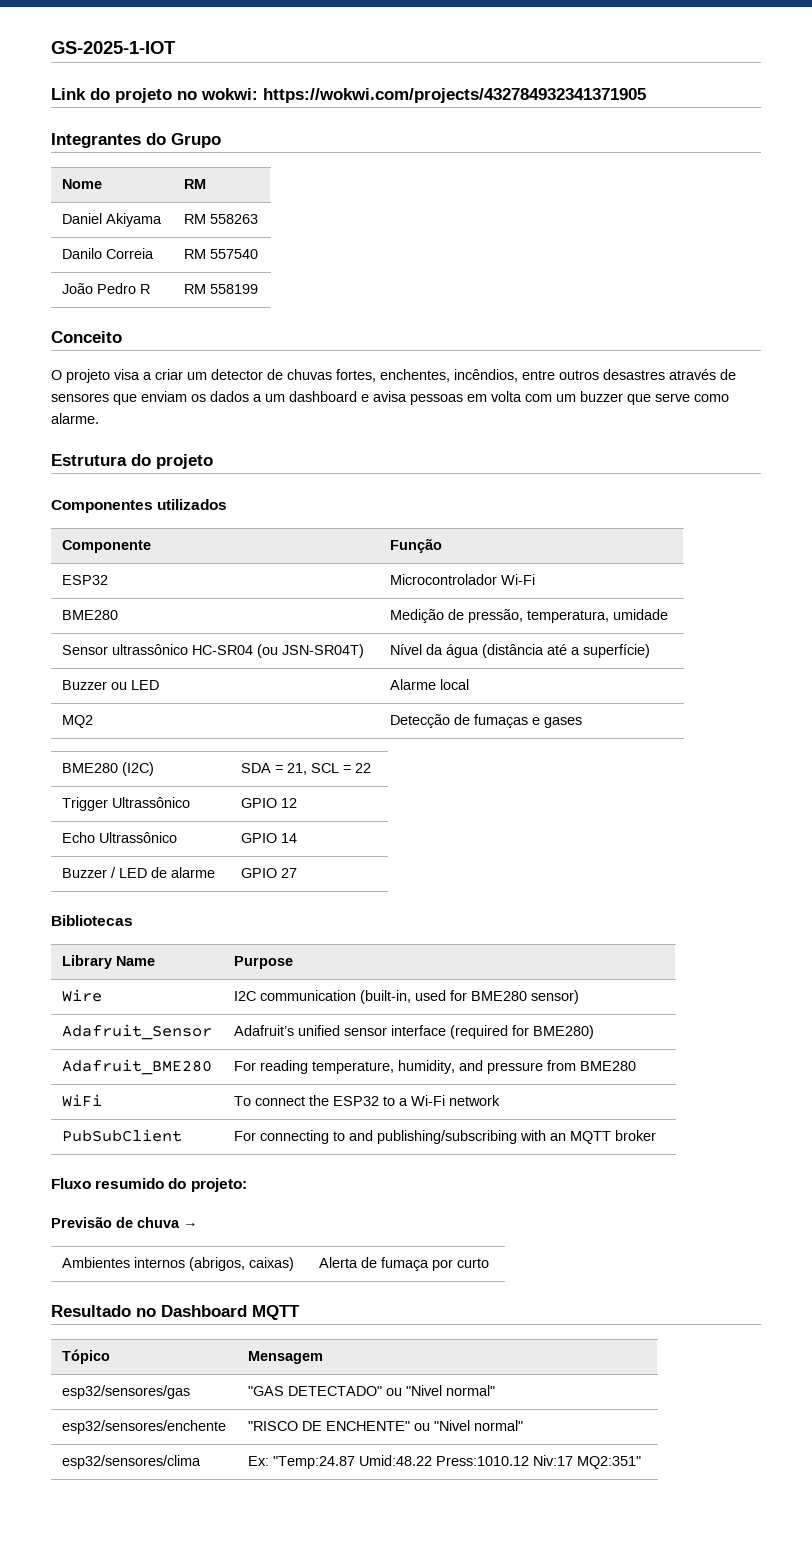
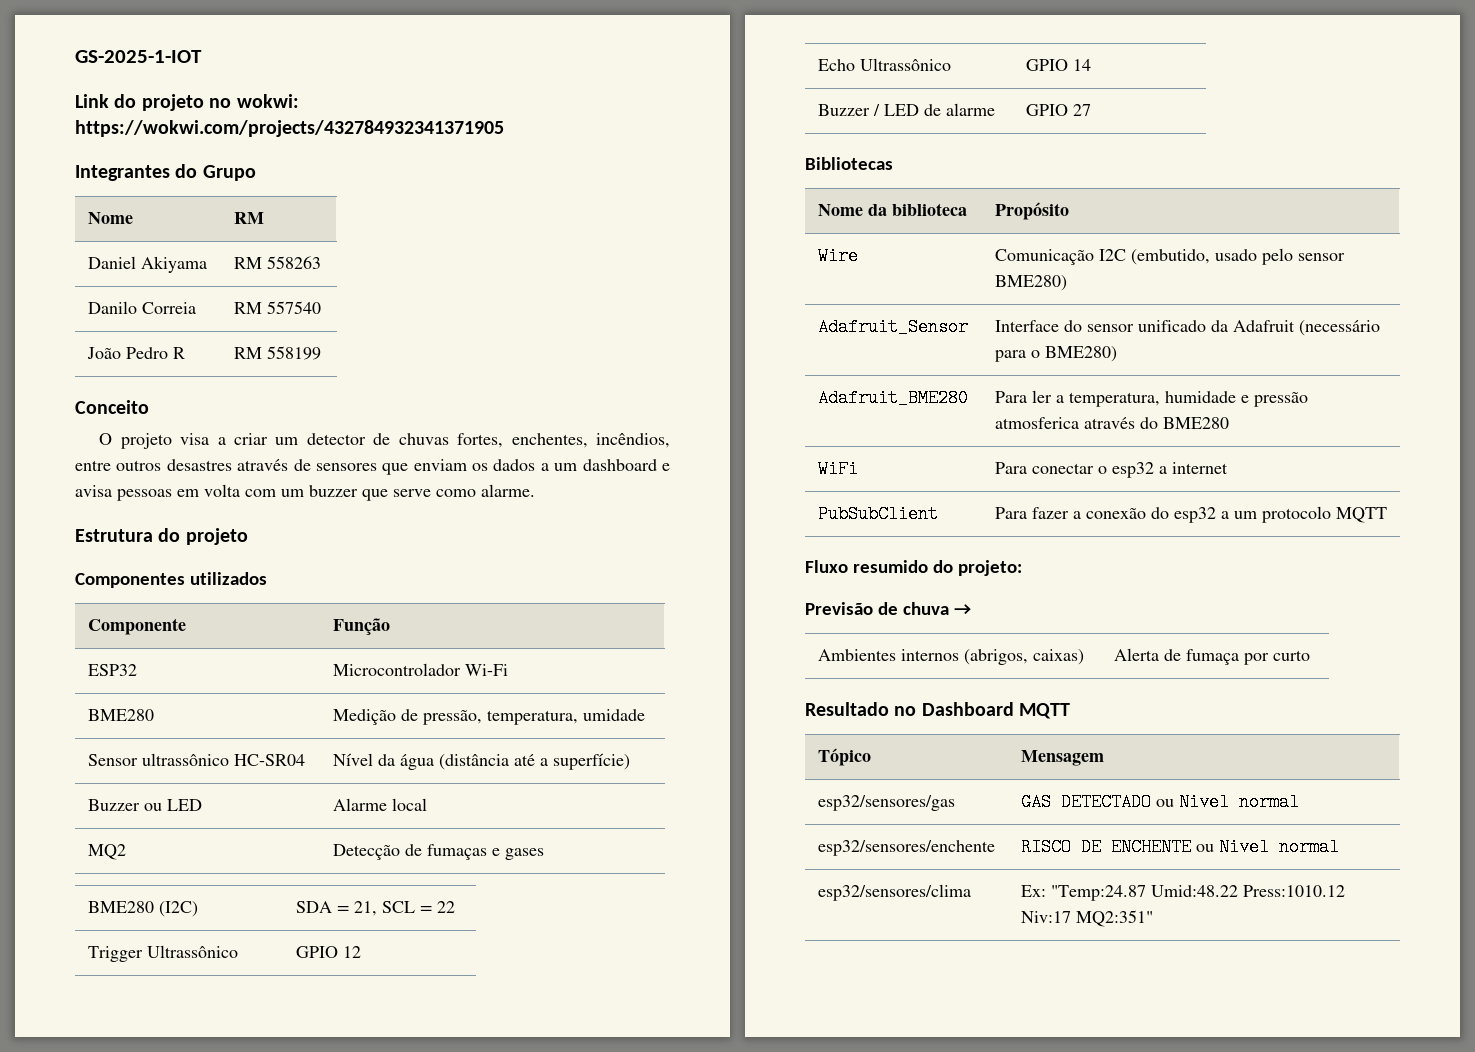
[256,644,364,658] (ou JSN-SR04T) -> (305, 760) none
[61,955,155,969] [233,956,293,969] [61,989,102,1002] [233,990,579,1004] [61,1024,212,1040] [233,1025,594,1039] [61,1059,212,1075] [233,1060,636,1074] [61,1094,102,1107] [233,1095,500,1106] [61,1129,182,1142] [233,1130,656,1144] Library Name | Purpose // Wire | I2C communication (built-in, used for BME280 sensor) // Adafruit_Sensor | Adafruit’s unified sensor interface (required for BME280) // Adafruit_BME280 | For reading temperature, humidity, and pressure from BME280 // WiFi | To connect the ESP32 to a Wi-Fi network // PubSubClient | For connecting to and publishing/subscribing with an MQTT broker -> [817,203,967,216] [994,202,1069,220] [817,247,858,265] [994,248,1345,265] [994,275,1067,291] [817,318,968,336] [994,320,1380,336] [994,346,1117,362] [817,389,968,407] [994,390,1308,407] [994,417,1229,429] [817,460,858,478] [994,462,1228,478] [817,505,938,523] [994,506,1387,523] Nome da biblioteca | Propósito // Wire | Comunicação I2C (embutido, usado pelo sensor BME280) // Adafruit_Sensor | Interface do sensor unificado da Adafruit (necessário para o BME280) // Adafruit_BME280 | Para ler a temperatura, humidade e pressão atmosferica através do BME280 // WiFi | Para conectar o esp32 a internet // PubSubClient | Para fazer a conexão do esp32 a um protocolo MQTT
[247,1385,495,1396] [61,1420,226,1434] [247,1420,523,1431] "GAS DETECTADO" ou "Nivel normal" // esp32/sensores/enchente | "RISCO DE ENCHENTE" ou "Nivel normal" -> [1020,793,1299,811] [817,840,995,856] [1020,838,1339,856] GAS DETECTADO ou Nivel normal // esp32/sensores/enchente | RISCO DE ENCHENTE ou Nivel normal

